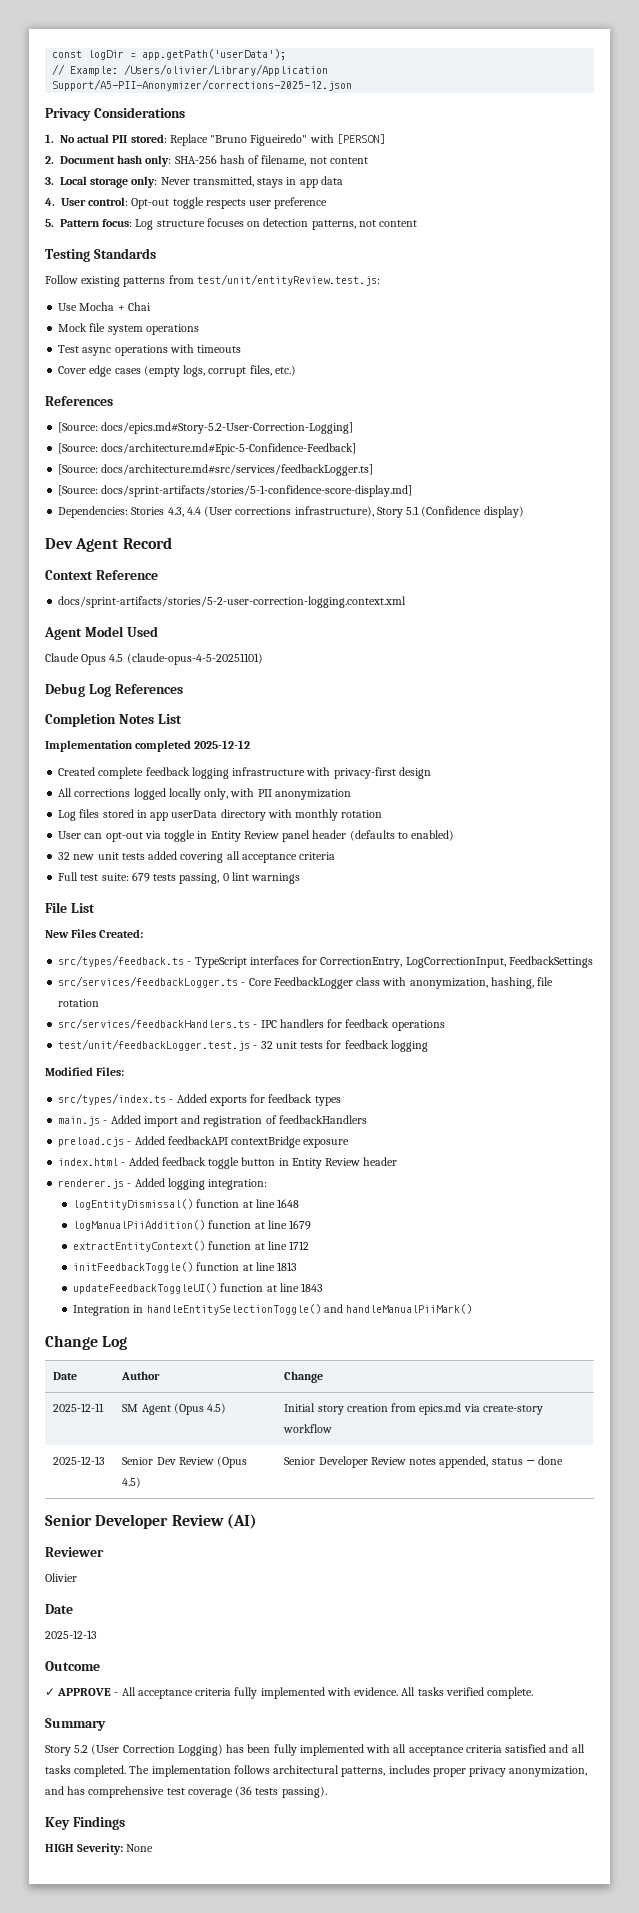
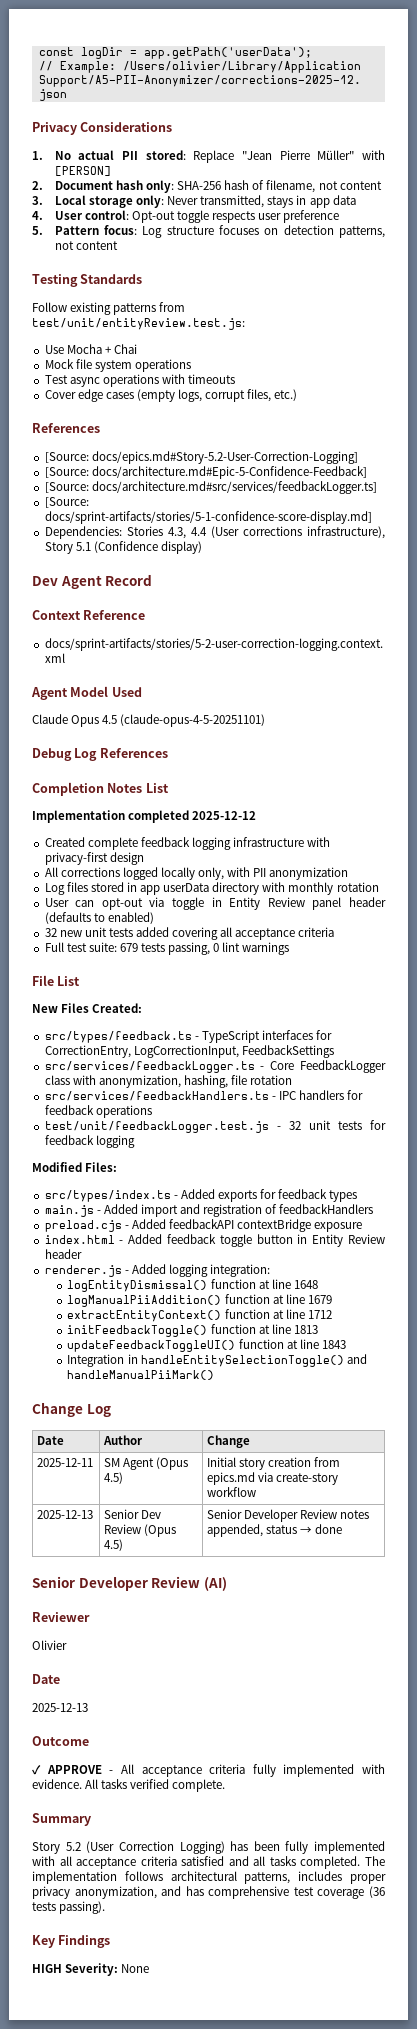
[210,134,308,146] "Bruno Figueiredo" -> [242,150,355,160] "Jean Pierre Müller"

